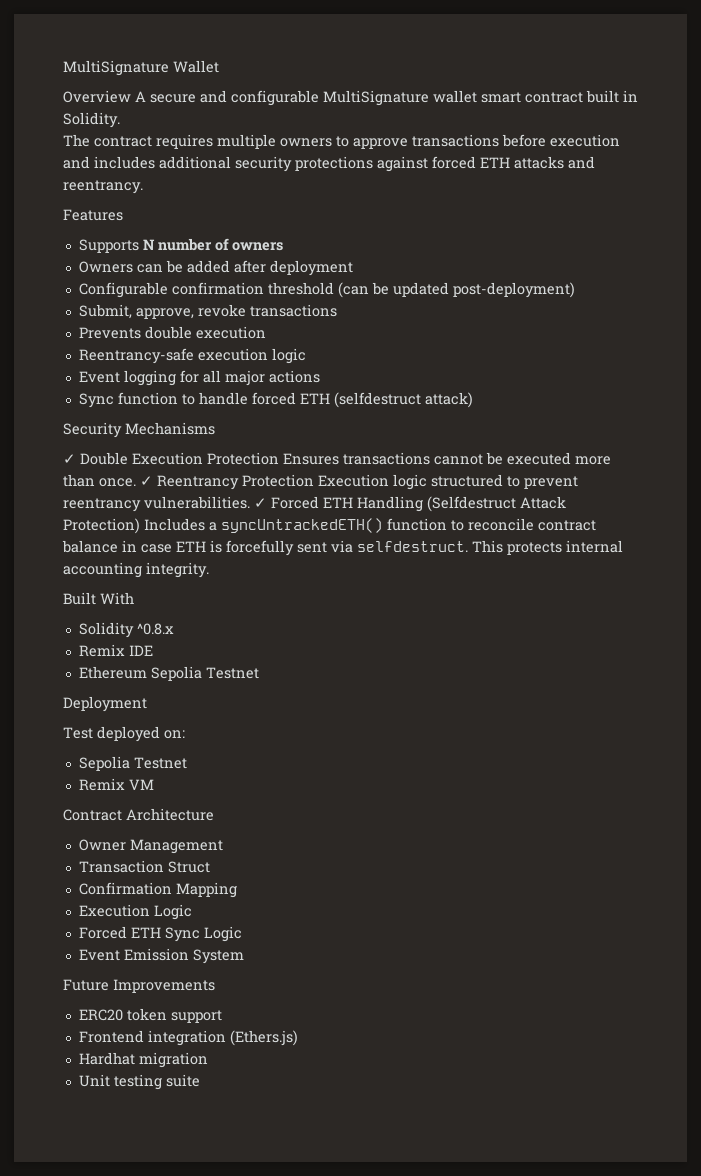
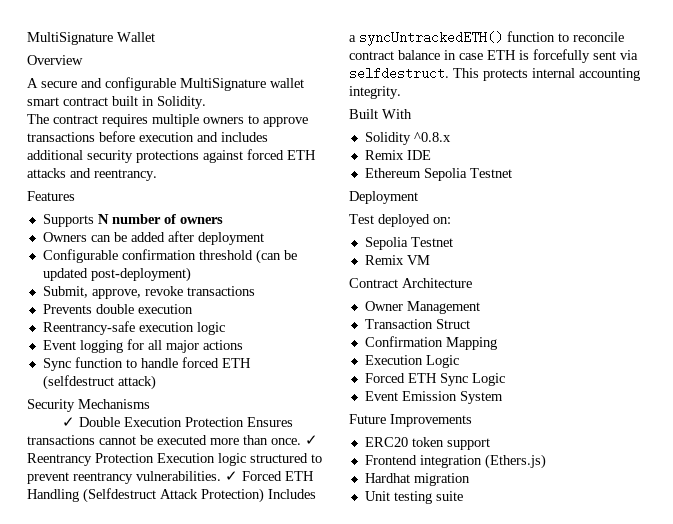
(131, 96) none -> (83, 60) //

